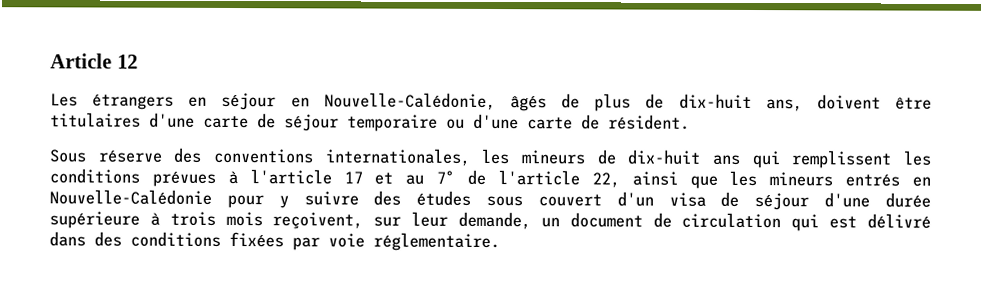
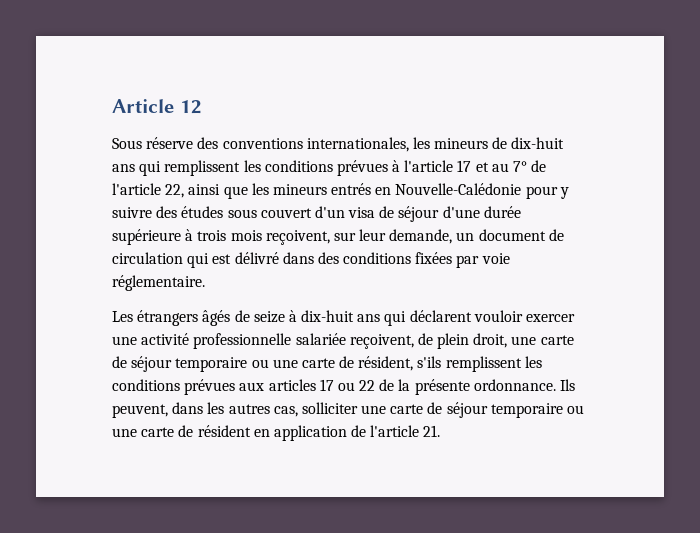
[50,92,933,112] [50,112,690,132] // Les étrangers en séjour en Nouvelle-Calédonie, âgés de plus de dix-huit ans, doivent être titulaires d'une carte de séjour temporaire ou d'une carte de résident. -> (202, 107) none
(500, 242) none -> [112,310,576,326] [112,333,574,349] [112,356,542,372] [112,379,576,395] [112,402,585,418] [112,425,441,441] // Les étrangers âgés de seize à dix-huit ans qui déclarent vouloir exercer une activité professionnelle salariée reçoivent, de plein droit, une carte de séjour temporaire ou une carte de résident, s'ils remplissent les conditions prévues aux articles 17 ou 22 de la présente ordonnance. Ils peuvent, dans les autres cas, solliciter une carte de séjour temporaire ou une carte de résident en application de l'article 21.

